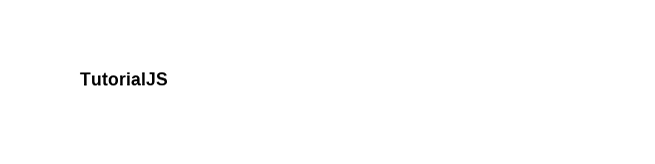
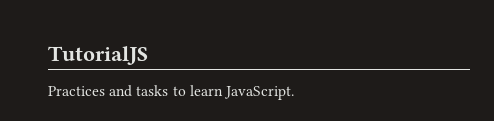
(169, 79) none -> [48,85,294,100] // Practices and tasks to learn JavaScript.

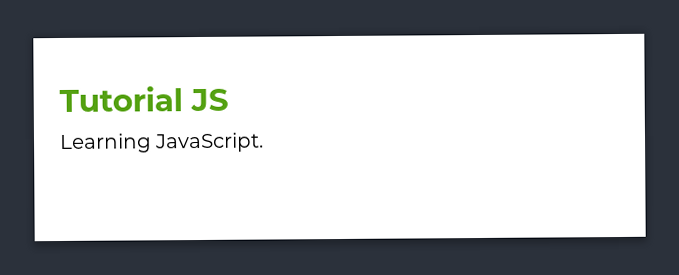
[48,46,148,65] [48,85,223,97] TutorialJS // Practices and tasks to learn -> [59,86,229,113] [59,133,152,153] Tutorial JS // Learning

